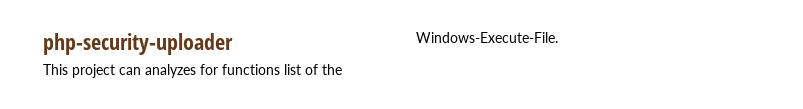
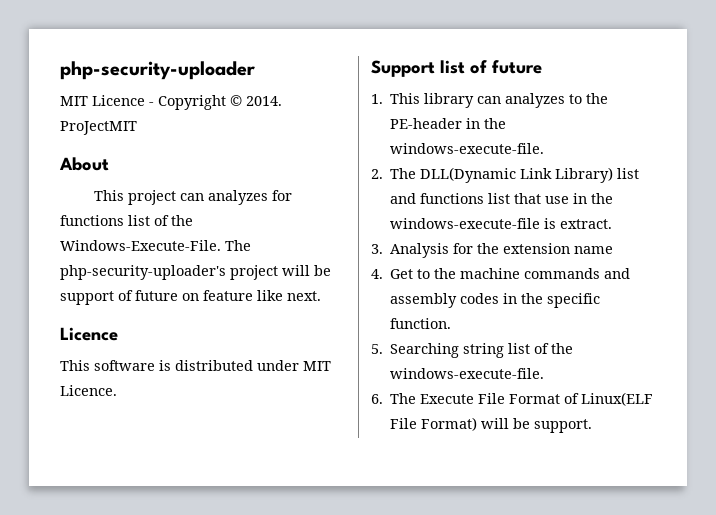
(233, 44) none -> [60,95,282,110] [60,121,137,135] [59,157,109,171] // MIT Licence - Copyright © 2014. ProJectMIT // About
(558, 37) none -> [225,240,251,251] [60,265,331,280] [60,290,321,305] [60,327,118,341] [60,360,331,371] [60,385,117,396] [371,60,542,77] [371,93,609,108] [390,118,507,129] [390,143,545,154] [371,167,640,183] [390,193,614,204] [390,218,613,229] [371,243,614,258] [371,268,631,279] [390,293,601,308] [390,318,452,329] [371,343,574,358] [390,368,545,379] [371,392,654,406] [390,417,593,433] The php-security-uploader's project will be support of future on feature like next. // Licence // This software is distributed under MIT Licence. // Support list of future // 1. This library can analyzes to the PE-header in the windows-execute-file. // 2. The DLL(Dynamic Link Library) list and functions list that use in the windows-execute-file is extract. // 3. Analysis for the extension name // 4. Get to the machine commands and assembly codes in the specific function. // 5. Searching string list of the windows-execute-file. // 6. The Execute File Format of Linux(ELF File Format) will be support.

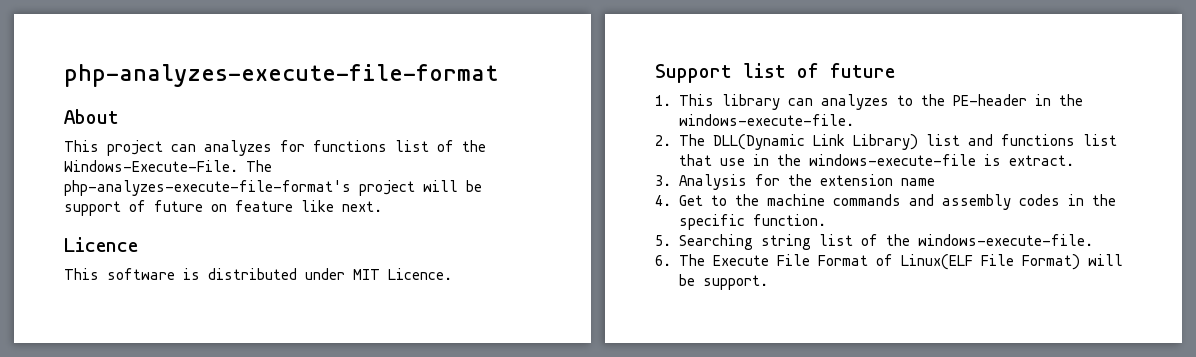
[60,61,255,80] [60,95,282,110] [60,121,137,135] php-security-uploader // MIT Licence - Copyright © 2014. ProJectMIT -> [64,64,498,87] php-analyzes-execute-file-format
[60,265,226,280] php-security-uploader's -> [64,180,351,196] php-analyzes-execute-file-format's

